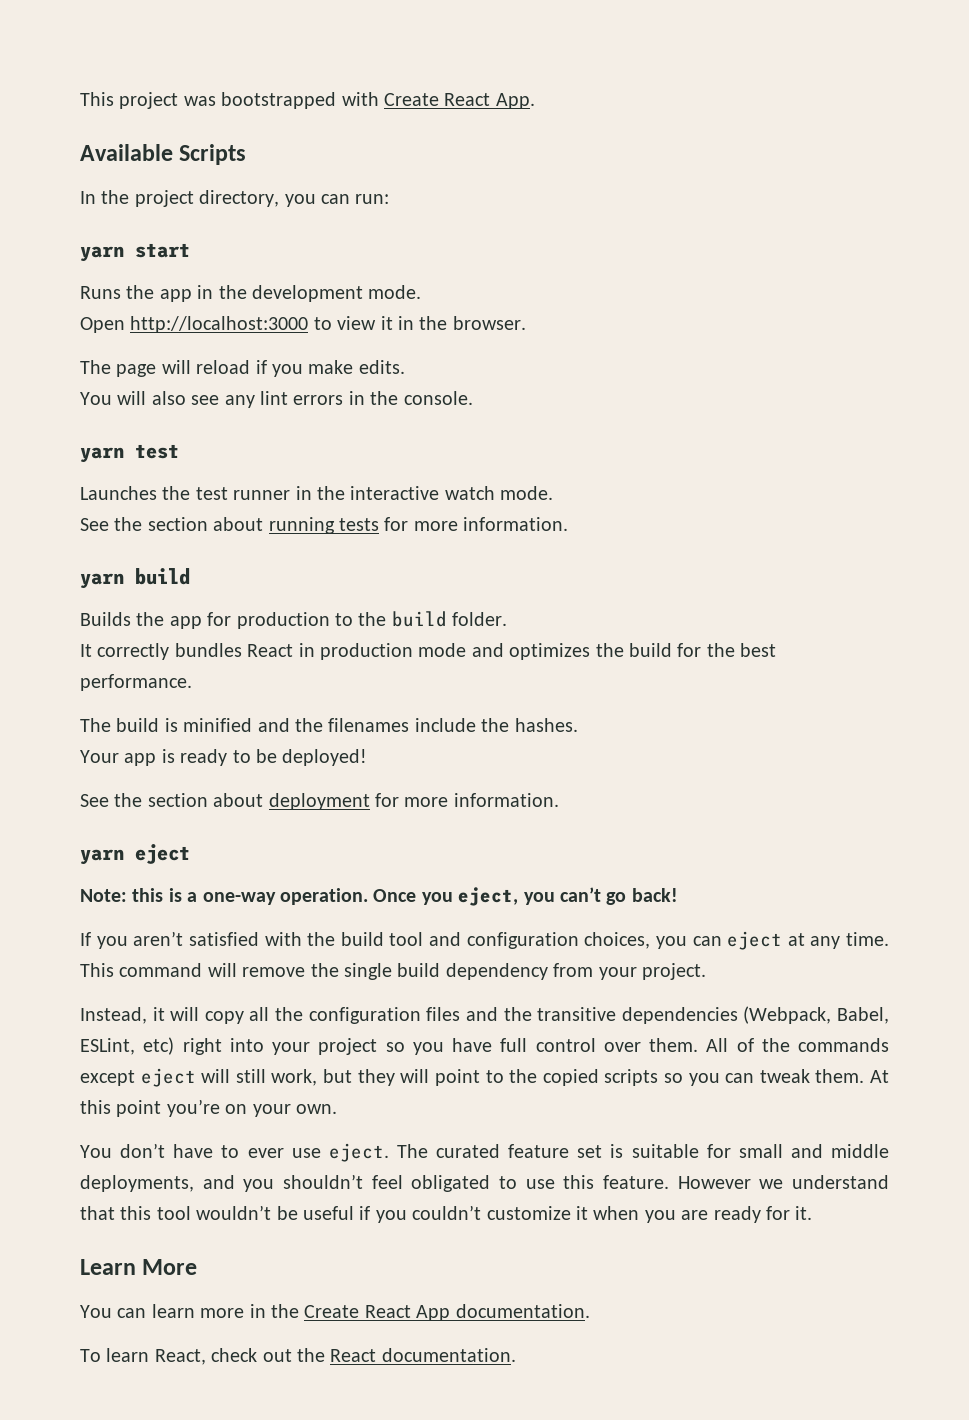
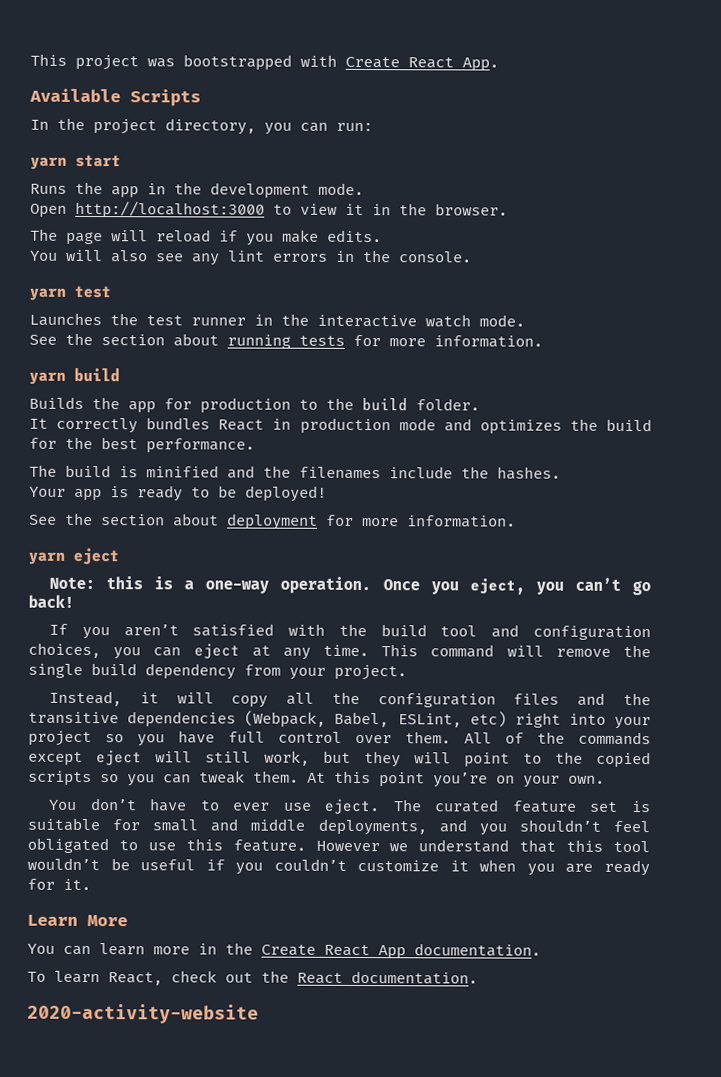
(516, 1355) none -> [27,1003,259,1024] // 2020-activity-website

